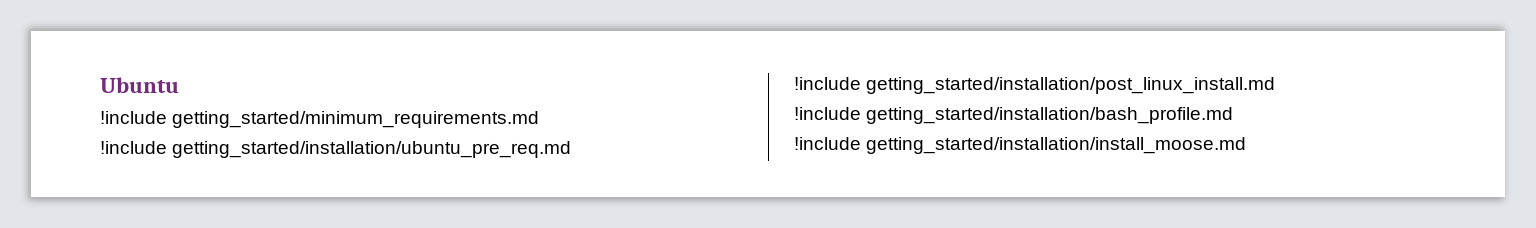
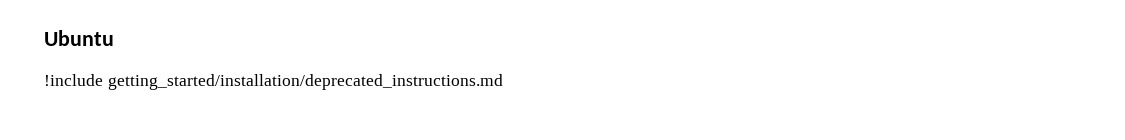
[172,111,540,128] [100,141,572,158] [794,77,1276,94] [794,107,1234,124] [794,137,1247,154] getting_started/minimum_requirements.md // !include getting_started/installation/ubuntu_pre_req.md // !include getting_started/installation/post_linux_install.md // !include getting_started/installation/bash_profile.md // !include getting_started/installation/install_moose.md -> [107,74,503,90] getting_started/installation/deprecated_instructions.md

